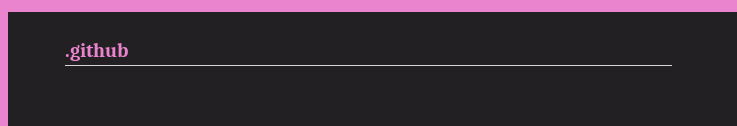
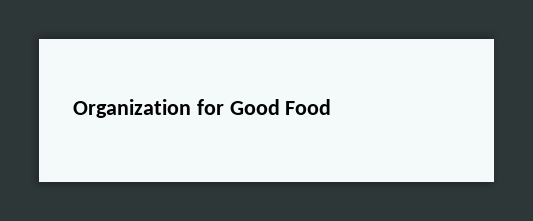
[65,42,128,61] .github -> [73,99,332,118] Organization for Good Food

